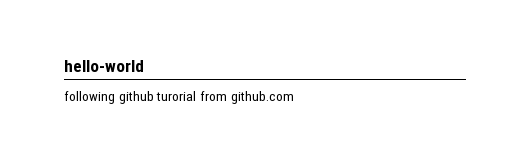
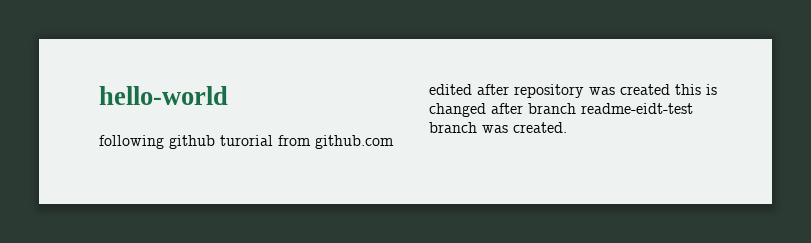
(294, 97) none -> [429,84,717,98] [429,103,693,117] [429,122,567,133] edited after repository was created this is changed after branch readme-eidt-test branch was created.

